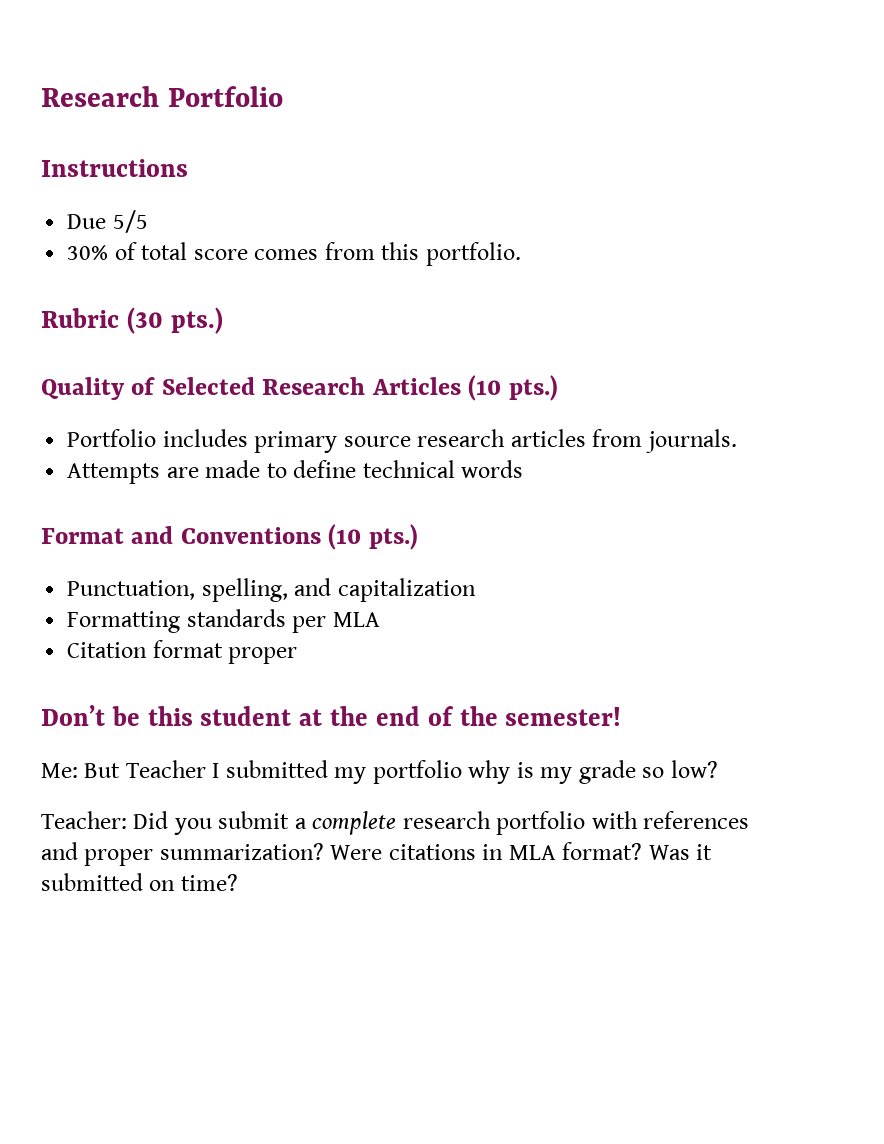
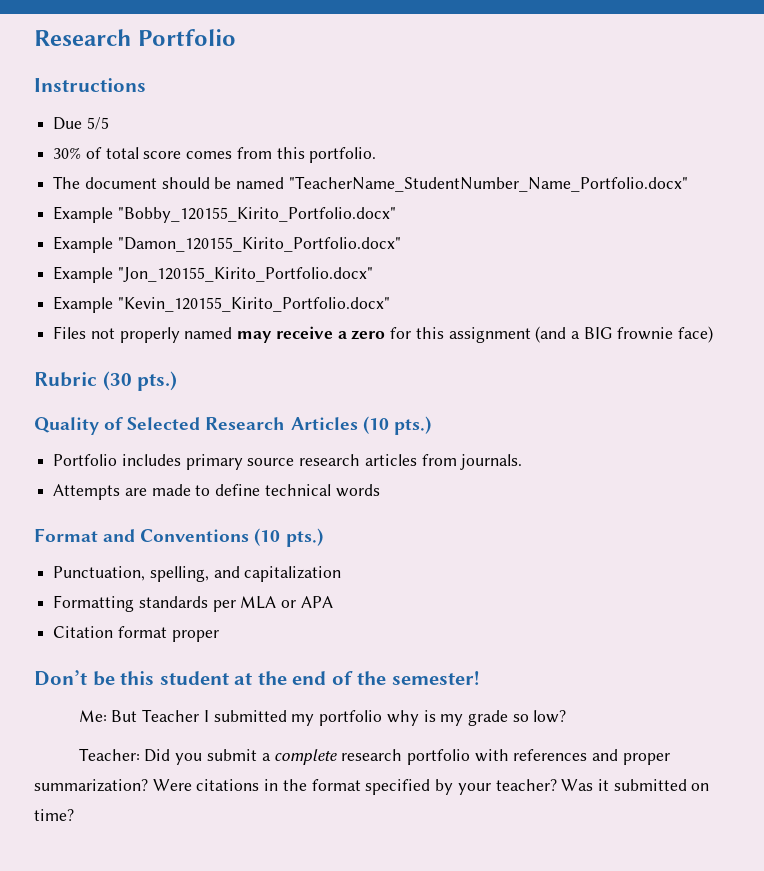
(521, 254) none -> [53,176,688,192] [53,206,396,223] [53,236,401,253] [53,266,373,283] [53,296,390,313] [53,326,714,343] // The document should be named "TeacherName_StudentNumber_Name_Portfolio.docx" // Example "Bobby_120155_Kirito_Portfolio.docx" // Example "Damon_120155_Kirito_Portfolio.docx" // Example "Jon_120155_Kirito_Portfolio.docx" // Example "Kevin_120155_Kirito_Portfolio.docx" // Files not properly named may receive a zero for this assignment (and a BIG frownie face)
(380, 619) none -> [281,596,333,608] or APA
[508,842,643,860] MLA format? -> [282,779,557,795] the format specified by your teacher?

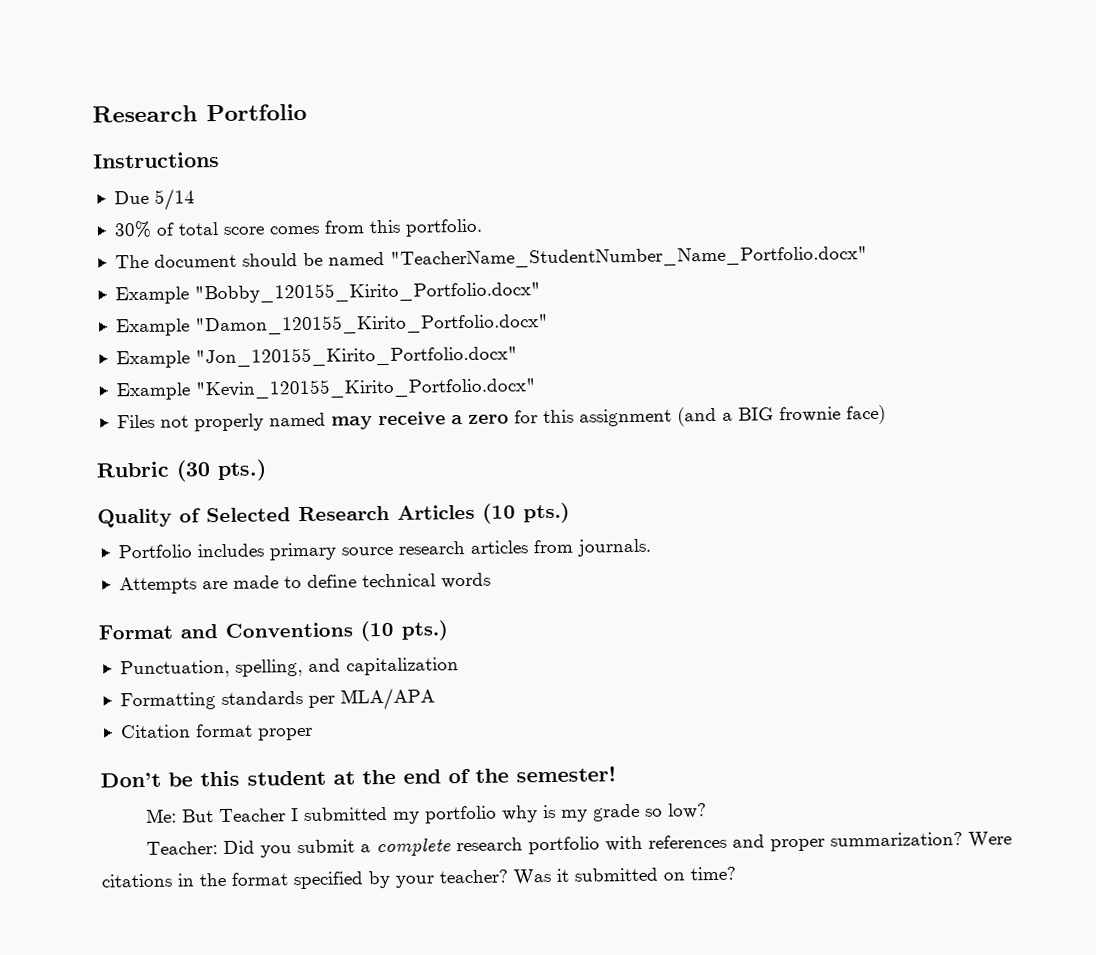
[86,117,109,130] 5/5 -> [153,188,195,211] 5/14
[240,596,333,609] MLA or APA -> [339,687,435,711] MLA/APA

